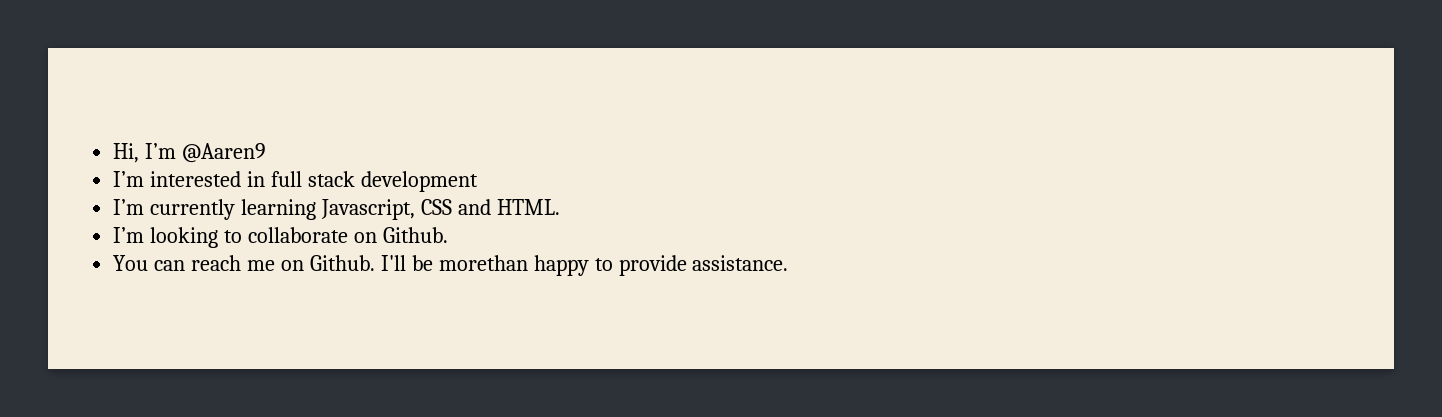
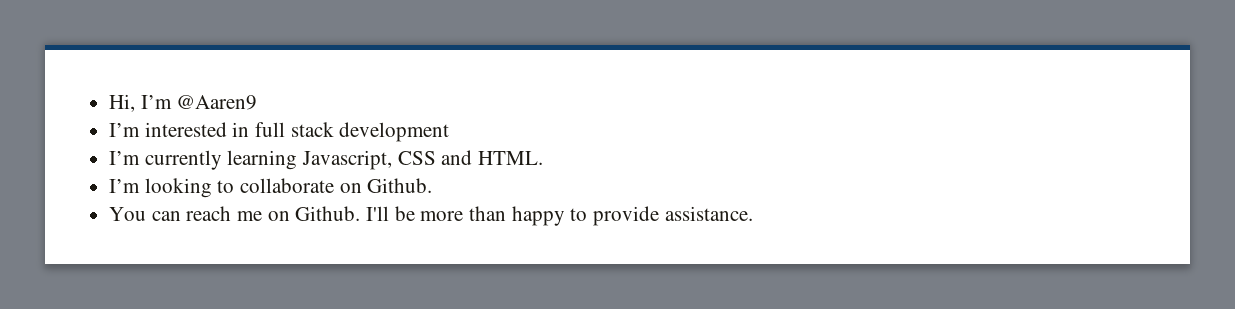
[438,255,528,271] morethan -> [420,206,507,221] more than

